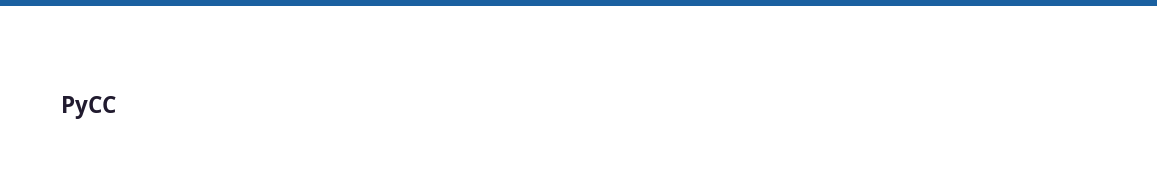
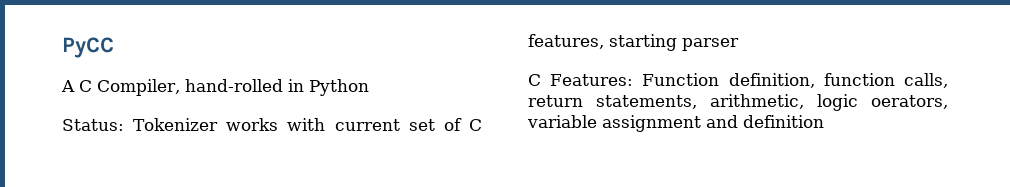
(116, 107) none -> [61,79,369,96] [62,118,482,131] [528,34,739,51] [528,73,948,88] [528,94,948,111] [527,115,824,132] // A C Compiler, hand-rolled in Python // Status: Tokenizer works with current set of C features, starting parser // C Features: Function definition, function calls, return statements, arithmetic, logic oerators, variable assignment and definition

